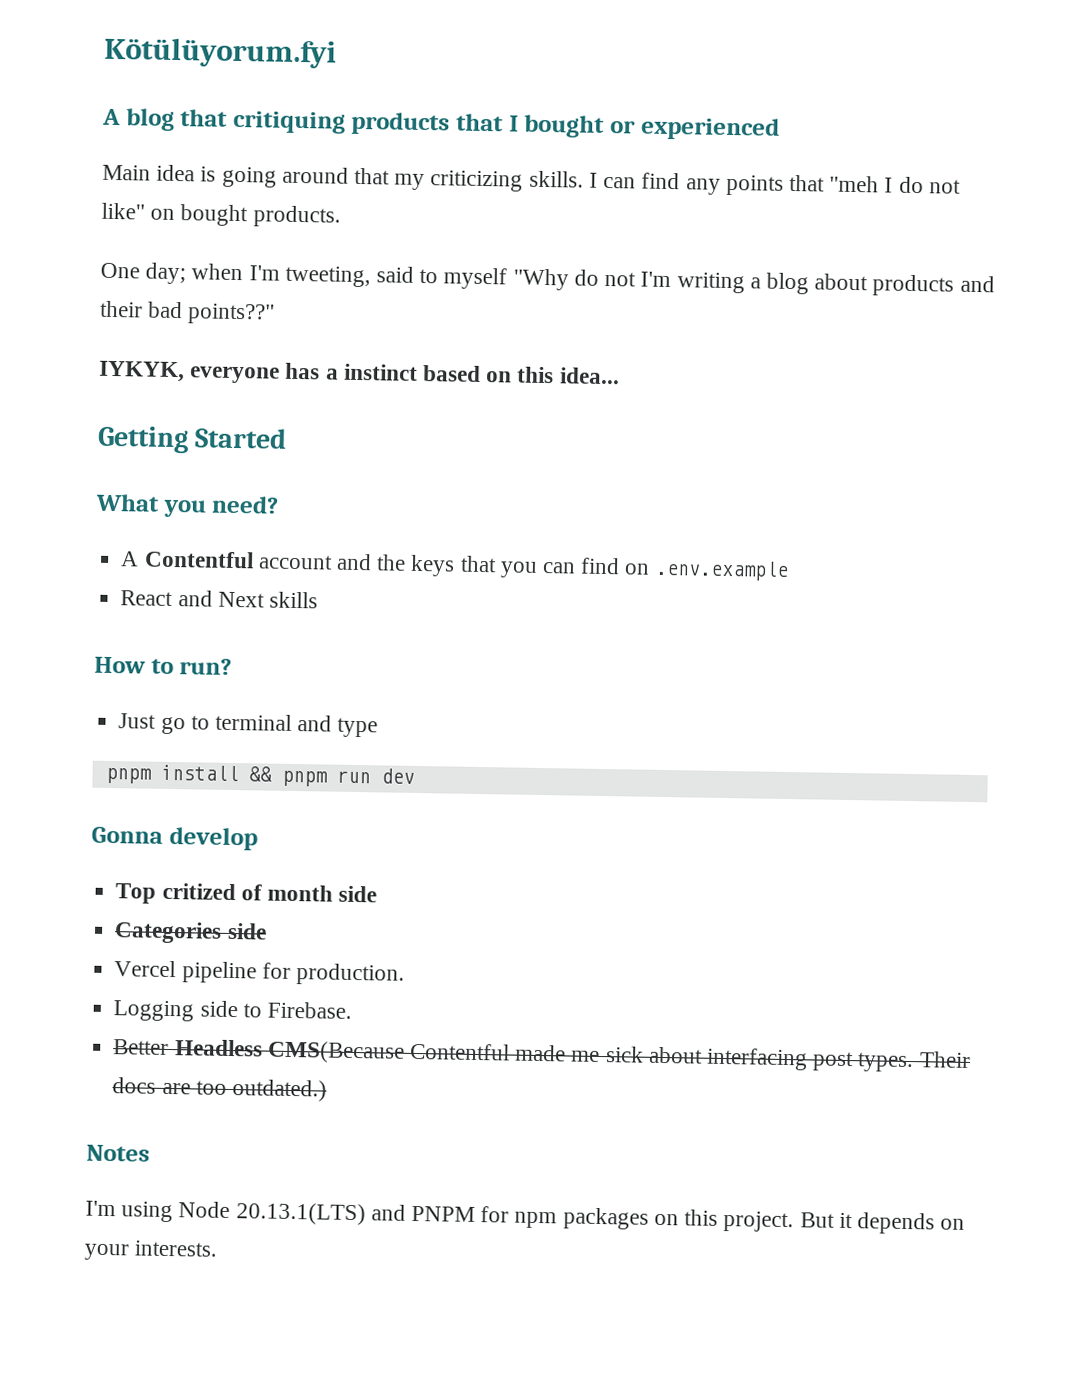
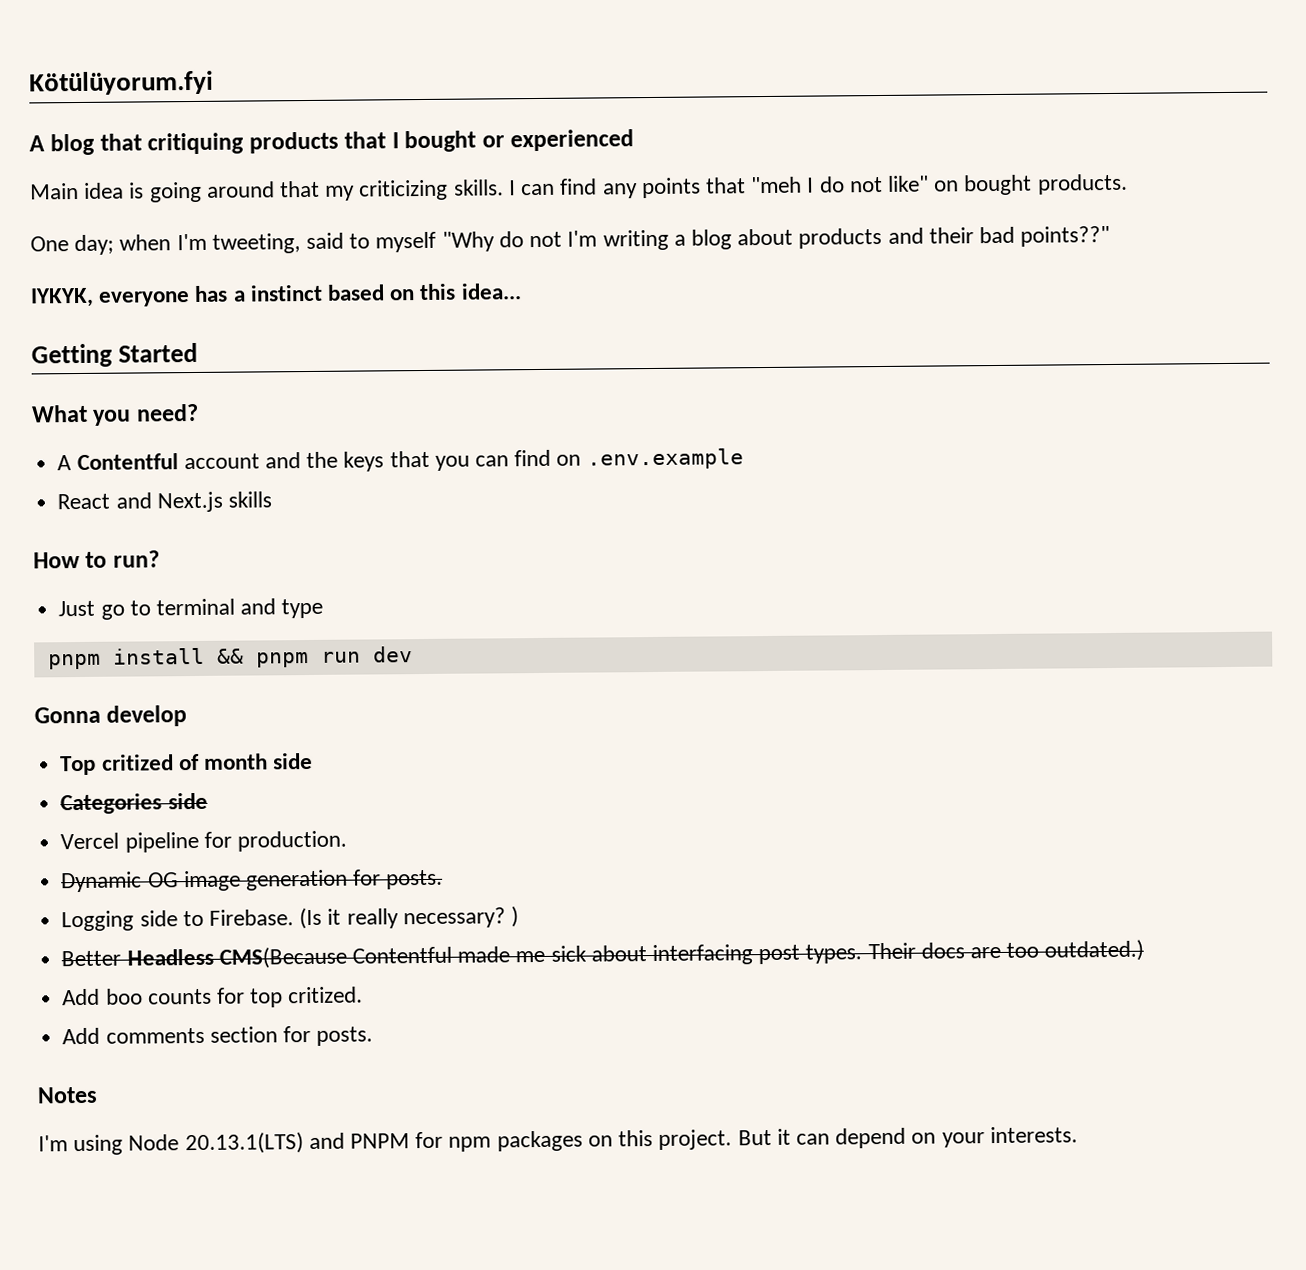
[217,591,265,608] Next -> [156,491,223,513] Next.js
(405, 974) none -> [61,869,444,893] // Dynamic OG image generation for posts.
(352, 1010) none -> [299,906,519,930] (Is it really necessary? )
(327, 1090) none -> [62,986,364,1008] [62,1026,374,1046] // Add boo counts for top critized. // Add comments section for posts.
[856,1212,935,1235] depends -> [795,1127,907,1149] can depend

